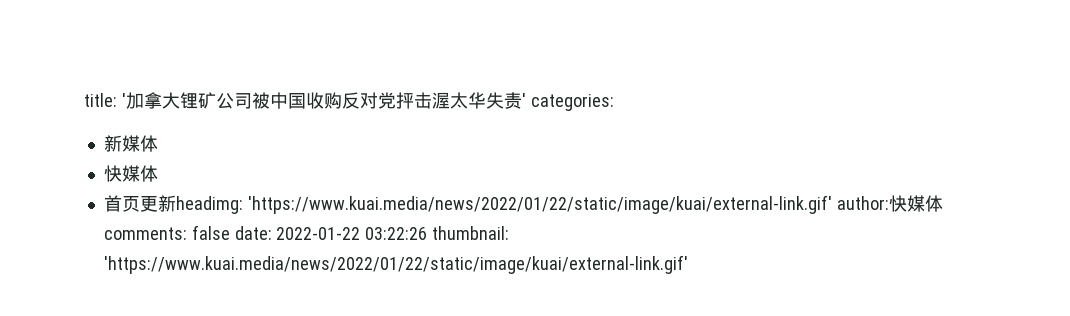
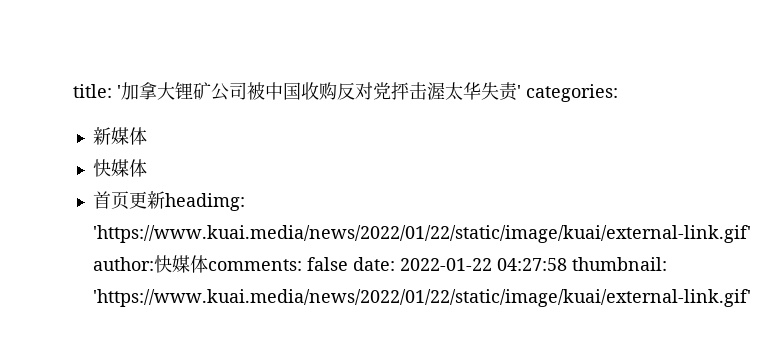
[365,227,428,240] 03:22:26 -> [496,258,567,271] 04:27:58

